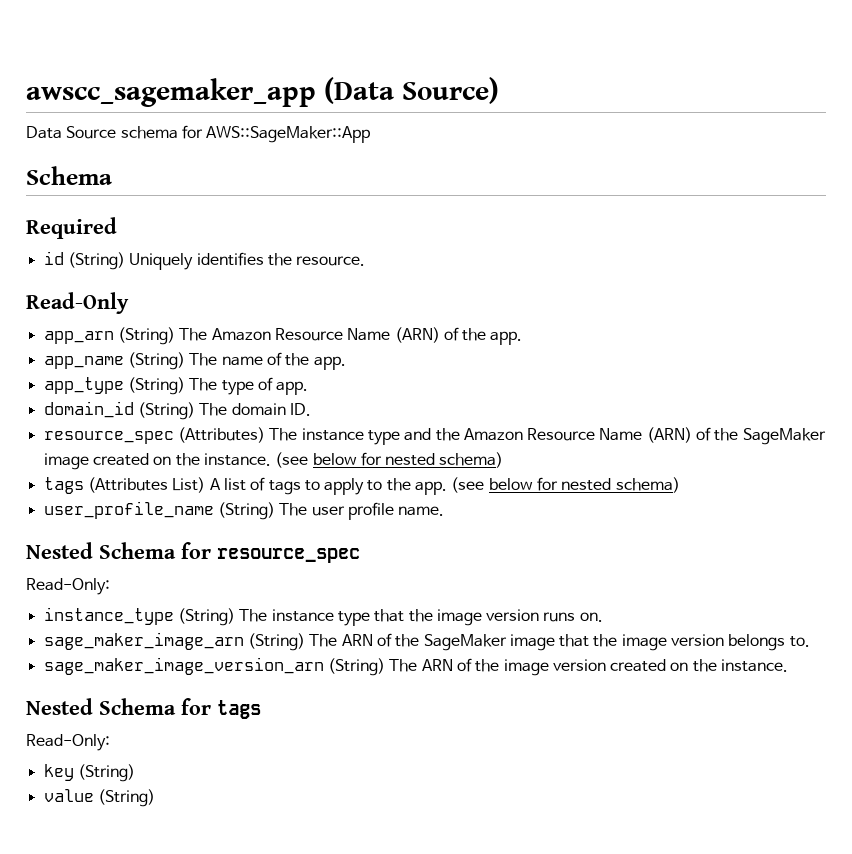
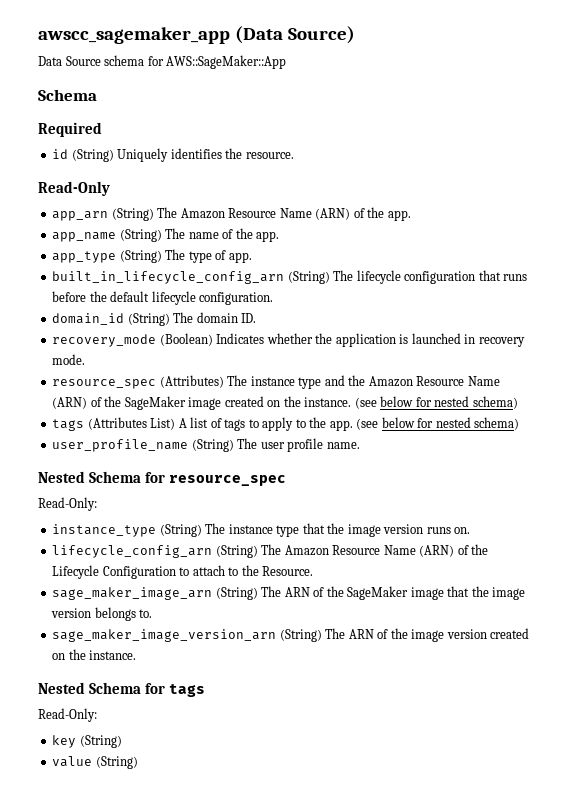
(309, 388) none -> [52,270,528,284] [52,291,274,305] // built_in_lifecycle_config_arn (String) The lifecycle configuration that runs before the default lifecycle configuration.
(311, 409) none -> [52,333,525,347] [52,354,86,365] // recovery_mode (Boolean) Indicates whether the application is launched in recovery mode.
(603, 617) none -> [52,544,489,558] [52,565,314,579] // lifecycle_config_arn (String) The Amazon Resource Name (ARN) of the Lifecycle Configuration to attach to the Resource.

